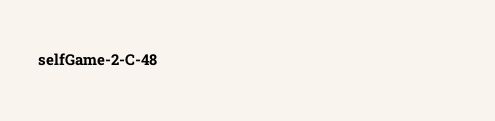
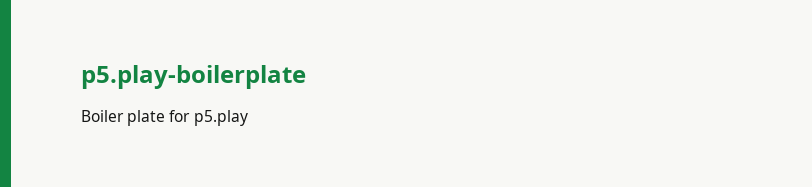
[38,53,157,66] selfGame-2-C-48 -> [81,65,306,89] [81,110,248,126] p5.play-boilerplate // Boiler plate for p5.play

